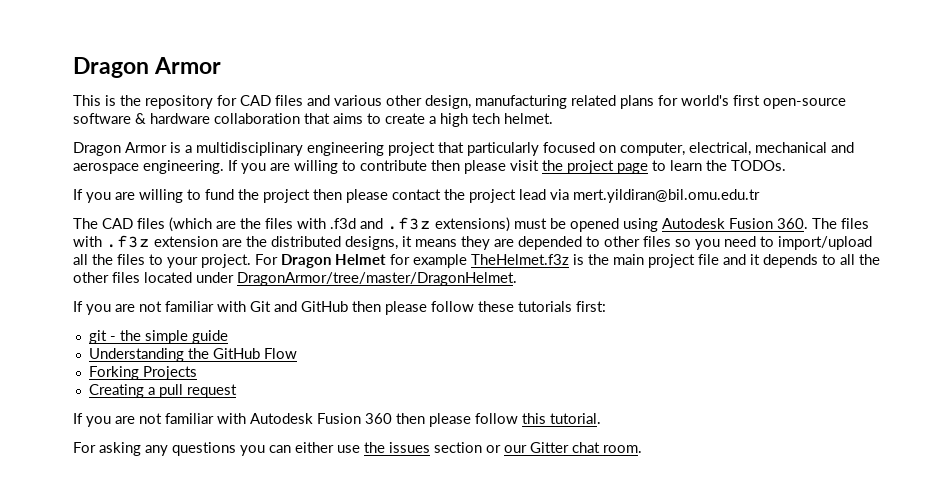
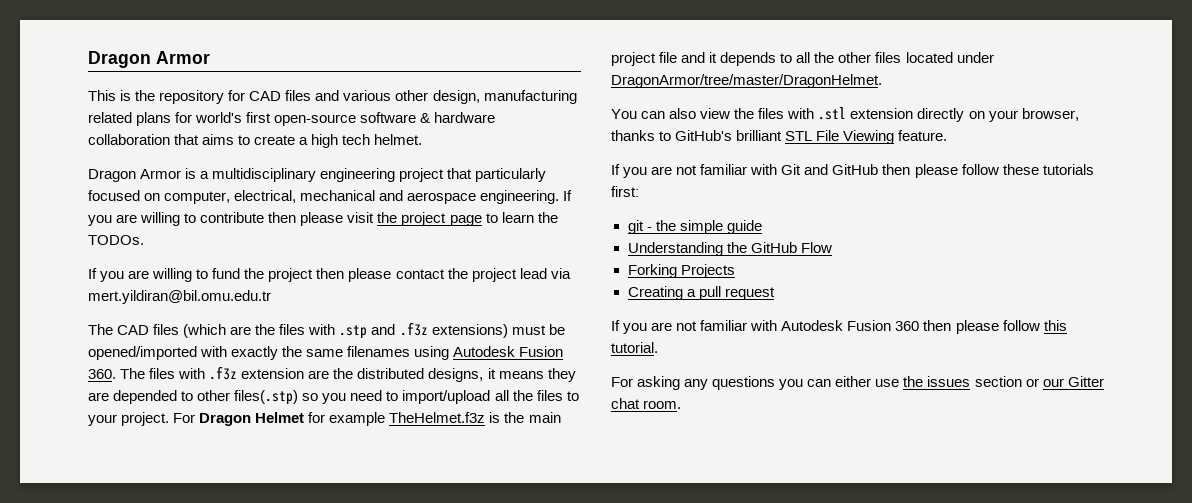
[330,218,356,229] .f3d -> [339,325,368,339] .stp
[570,218,619,232] opened -> [88,346,411,360] opened/imported with exactly the same filenames
[643,236,671,247] files -> [234,390,299,405] files(.stp)
(517, 279) none -> [611,107,1079,122] [611,130,948,144] // You can also view the files with .stl extension directly on your browser, thanks to GitHub's brilliant STL File Viewing feature.

